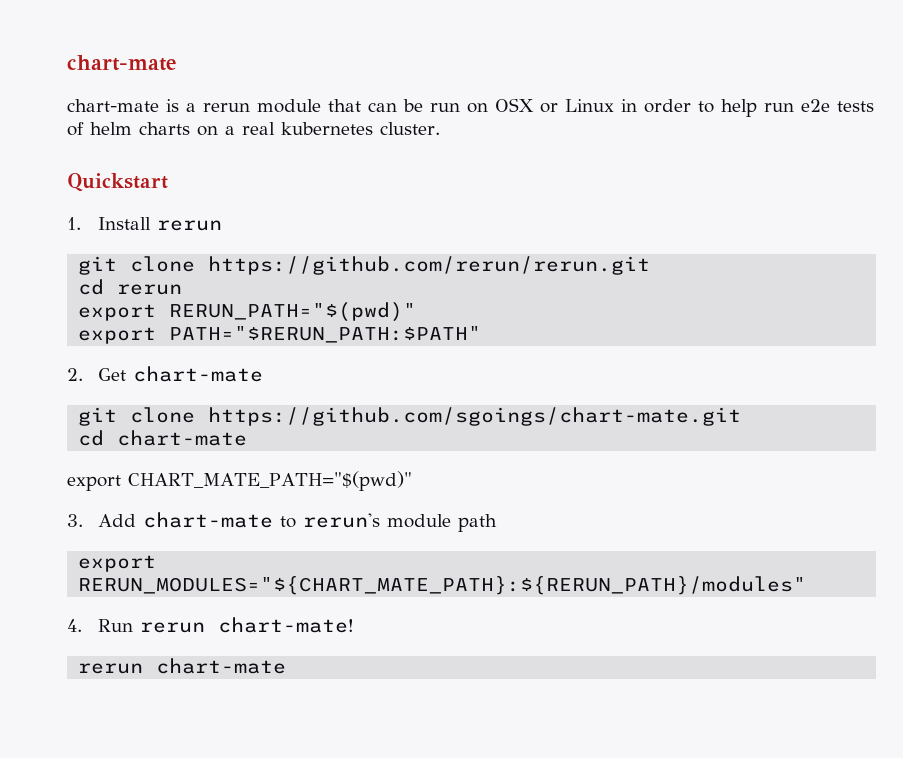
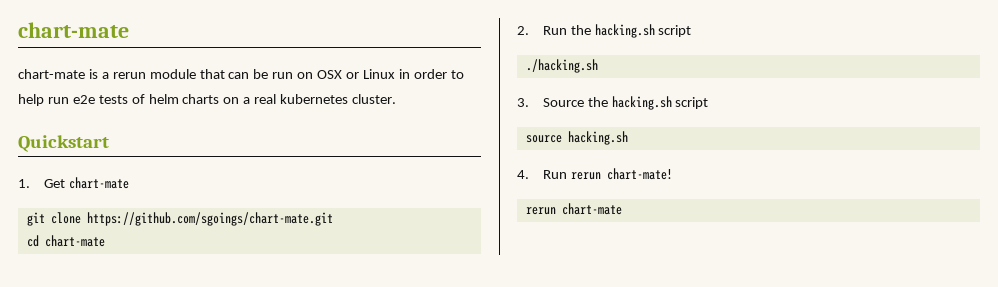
[98,217,223,231] [78,256,651,275] [78,279,183,295] [78,302,417,322] [78,326,482,344] [67,368,83,381] Install rerun // git clone https://github.com/rerun/rerun.git // cd rerun // export RERUN_PATH="$(pwd)" // export PATH="$RERUN_PATH:$PATH" // 2. -> (30, 183) none
[67,471,412,491] [67,512,498,532] [78,555,157,572] [78,576,807,595] export CHART_MATE_PATH="$(pwd)" // 3. Add chart-mate to rerun's module path // export RERUN_MODULES="${CHART_MATE_PATH}:${RERUN_PATH}/modules" -> [517,24,692,38] [525,59,598,73] [517,96,709,110] [525,131,628,145] 2. Run the hacking.sh script // ./hacking.sh // 3. Source the hacking.sh script // source hacking.sh

